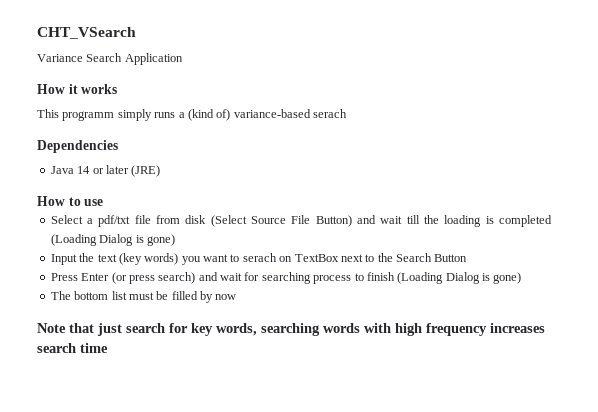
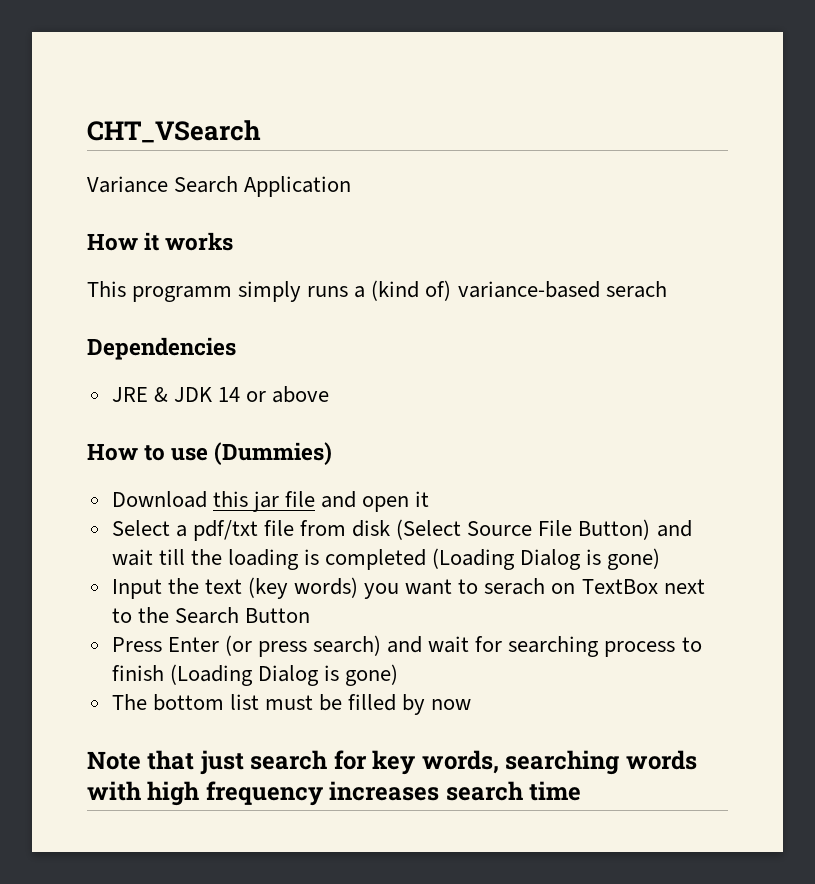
[50,165,161,177] [37,196,104,206] Java 14 or later (JRE) // How to use -> [111,386,330,403] [87,442,333,465] [111,491,430,512] JRE & JDK 14 or above // How to use (Dummies) // Download this jar file and open it

